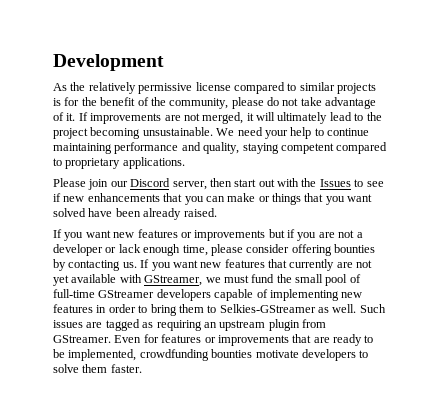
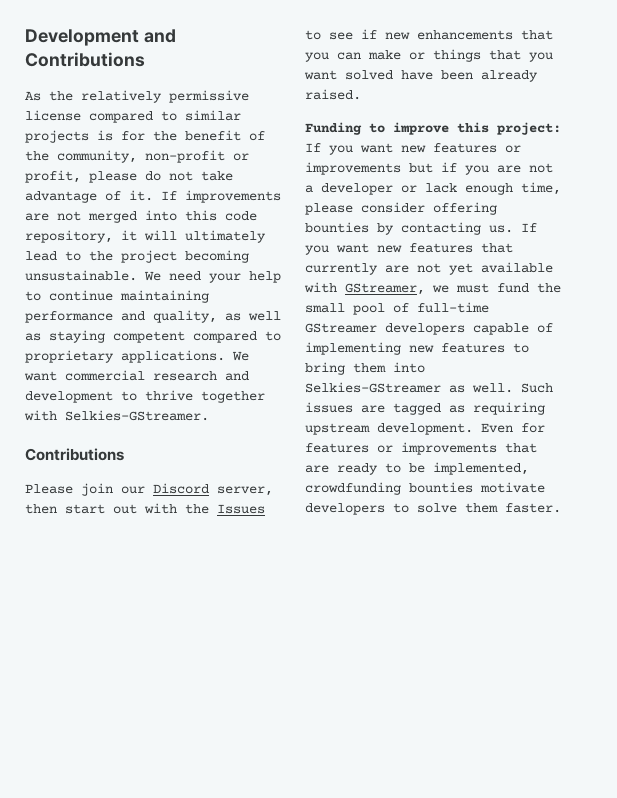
(164, 62) none -> [143,29,176,43] [25,52,145,67] and Contributions
(229, 103) none -> [145,150,249,163] [25,170,81,183] non-profit or profit,
[202,112,244,124] merged, -> [88,210,257,223] [25,230,113,243] merged into this code repository,
(240, 148) none -> [225,311,281,321] [25,333,41,341] as well as
(185, 163) none -> [232,351,249,361] [24,370,249,381] [25,390,265,403] [24,410,209,421] [25,448,124,461] We want commercial research and development to thrive together with Selkies-GStreamer. // Contributions
(217, 212) none -> [305,122,561,135] Funding to improve this project:
[96,304,136,313] in order -> (505, 348) none
[207,305,217,313] to -> [393,362,425,373] into
[203,319,326,331] [53,335,111,343] an upstream plugin from GStreamer. -> [305,423,473,435] upstream development.

